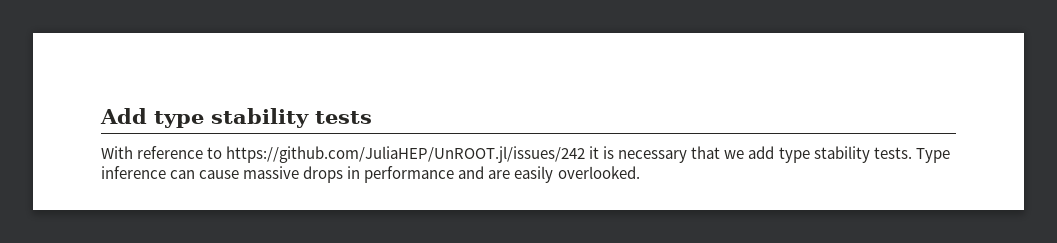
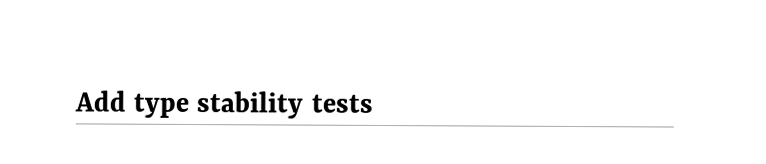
[101,146,950,163] [101,166,640,183] // With reference to https://github.com/JuliaHEP/UnROOT.jl/issues/242 it is necessary that we add type stability tests. Type inference can cause massive drops in performance and are easily overlooked. -> (373, 103) none

